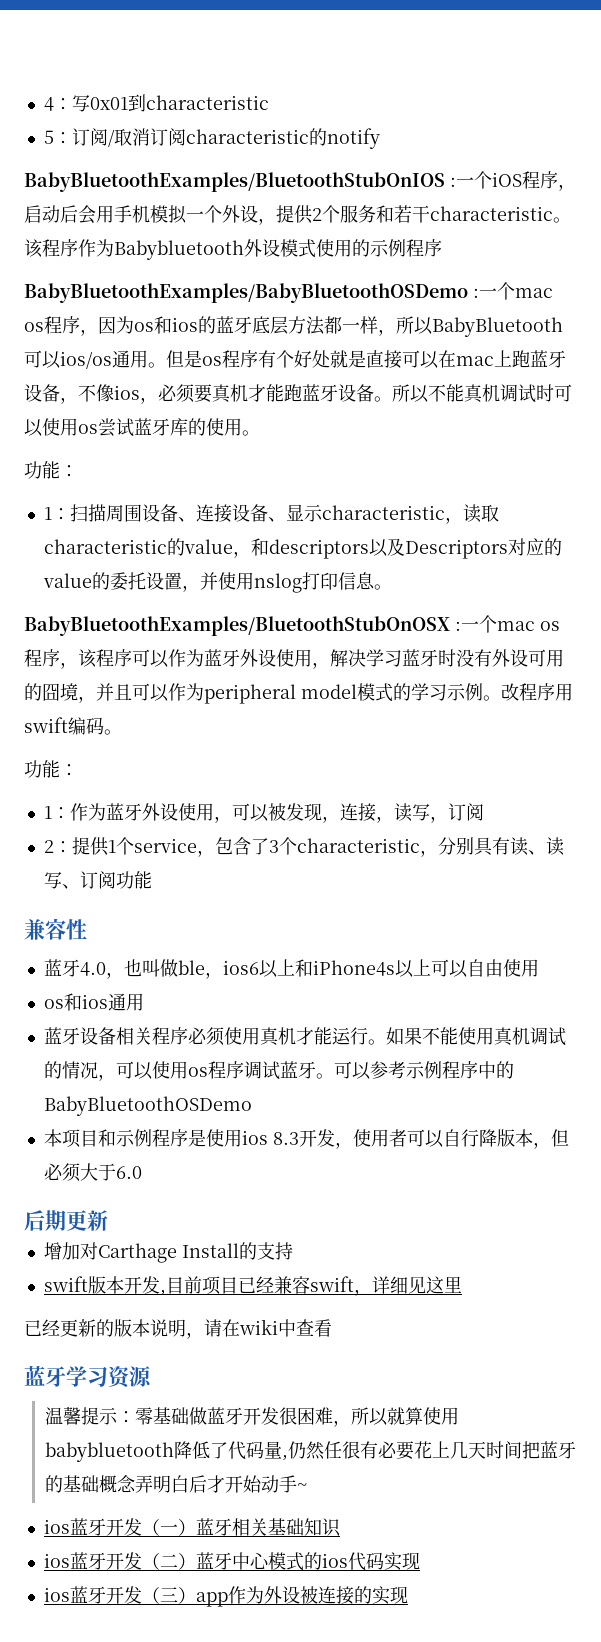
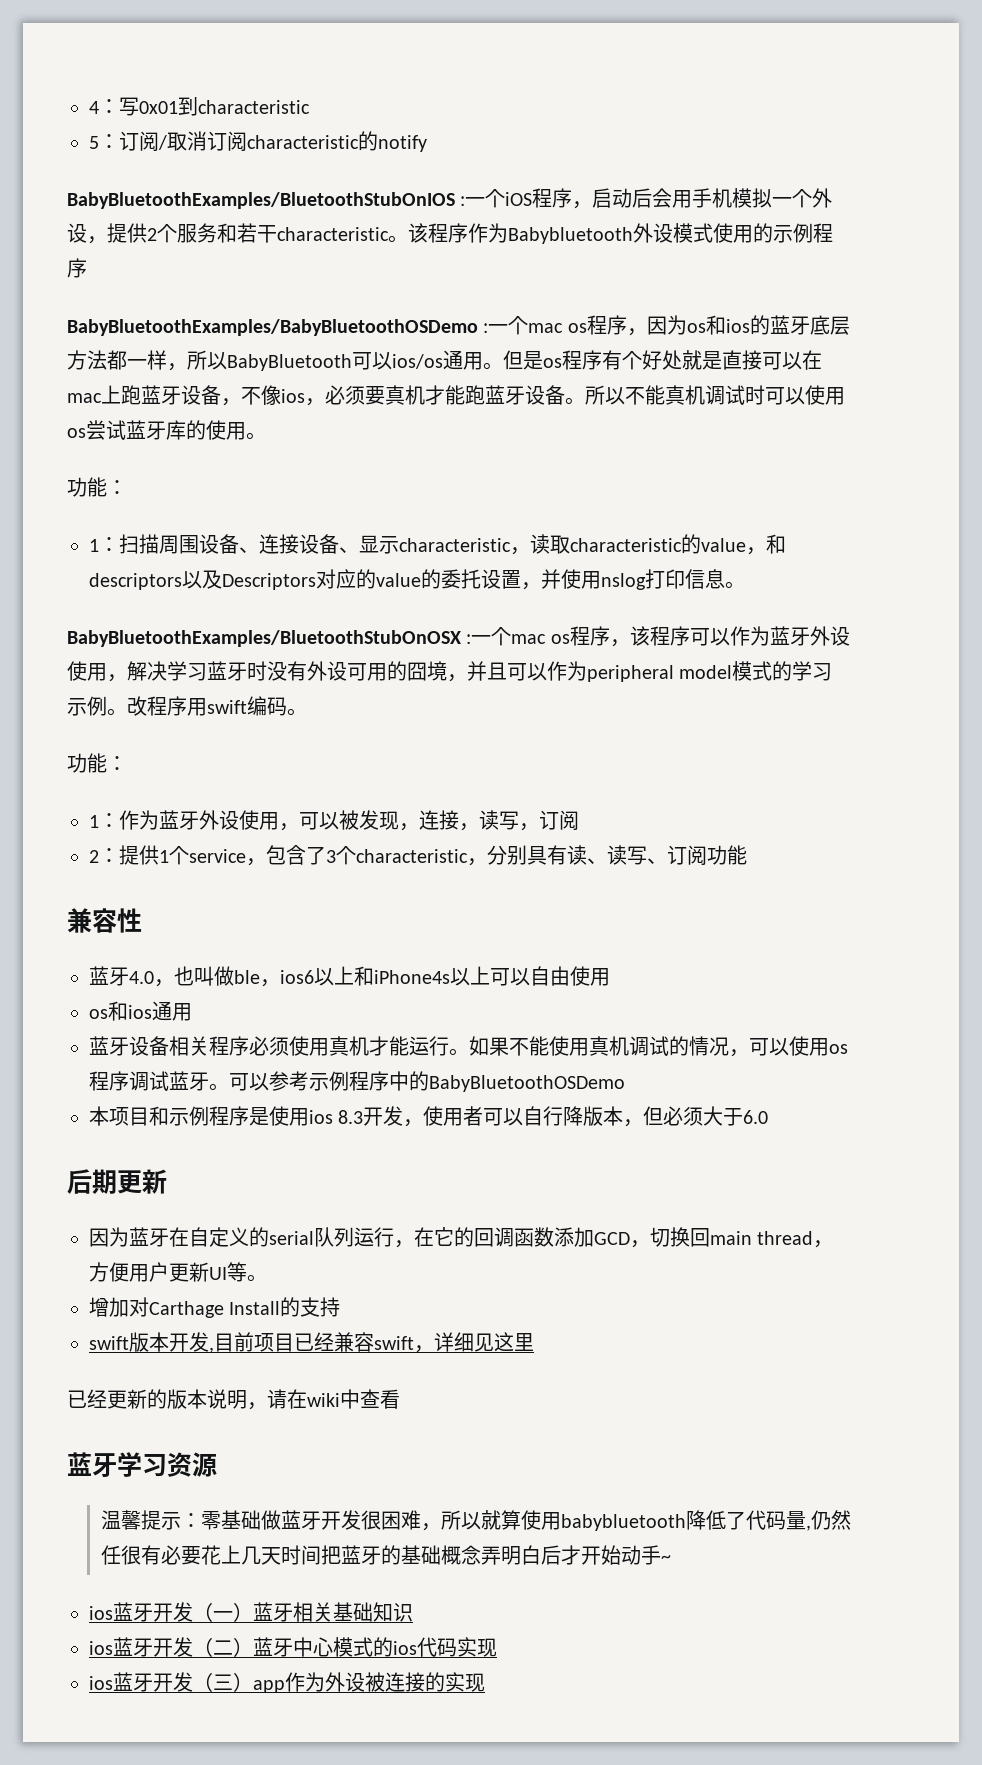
(108, 1220) none -> [89,1227,834,1248] [89,1262,267,1282] // 因为蓝牙在自定义的serial队列运行，在它的回调函数添加GCD，切换回main thread，方便用户更新UI等。

